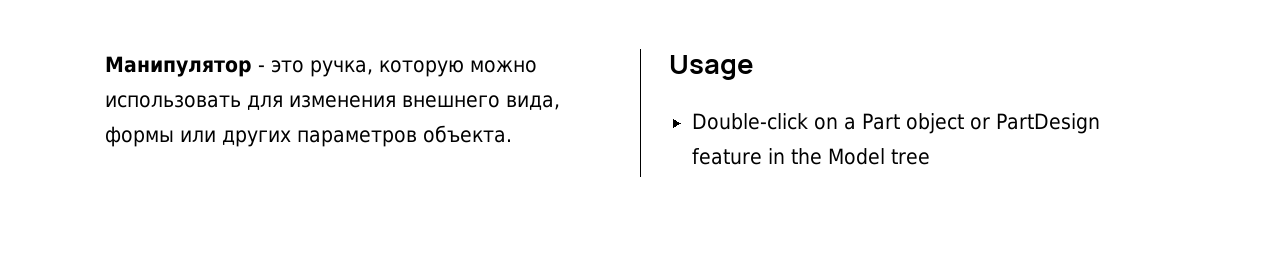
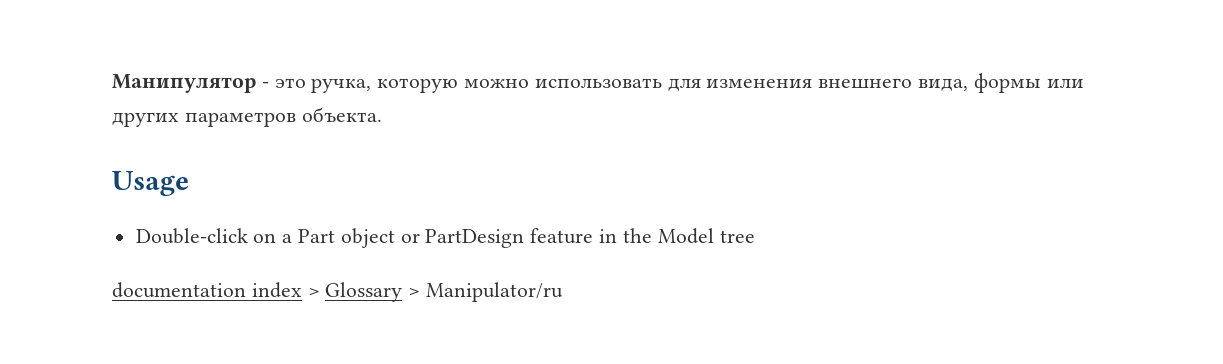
(930, 157) none -> [112,282,564,302] // documentation index > Glossary > Manipulator/ru

